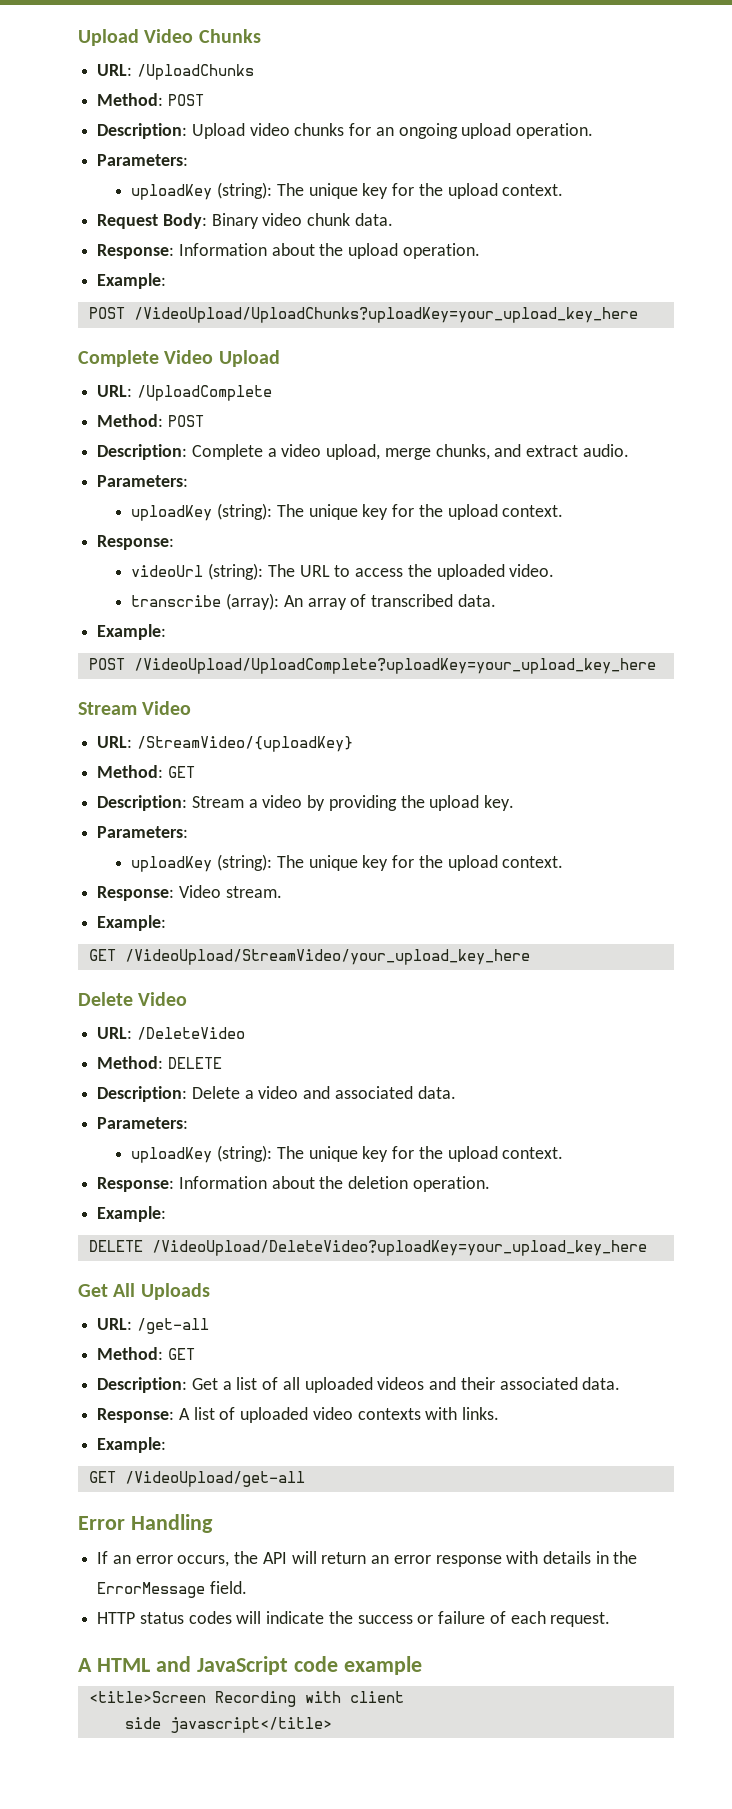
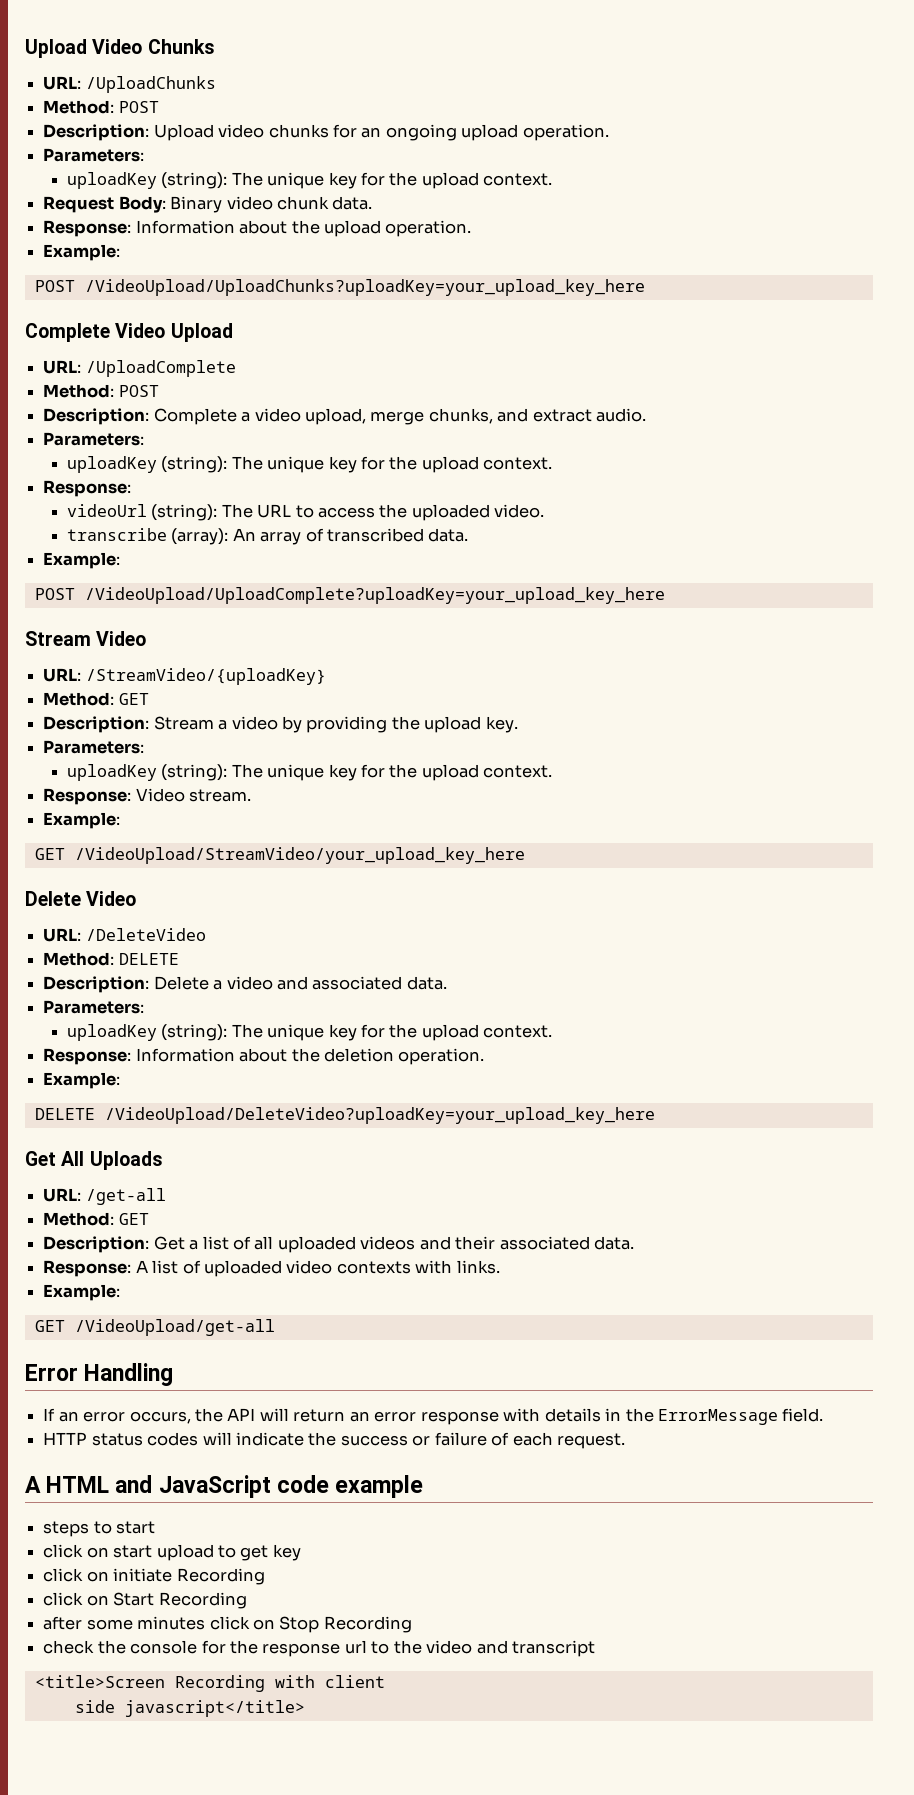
(422, 1665) none -> [43,1521,156,1537] [43,1544,301,1561] [43,1568,265,1585] [43,1592,247,1609] [43,1616,412,1633] [43,1640,596,1657] // steps to start // click on start upload to get key // click on initiate Recording // click on Start Recording // after some minutes click on Stop Recording // check the console for the response url to the video and transcript

